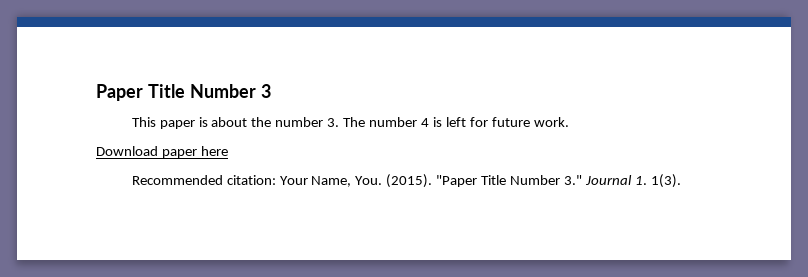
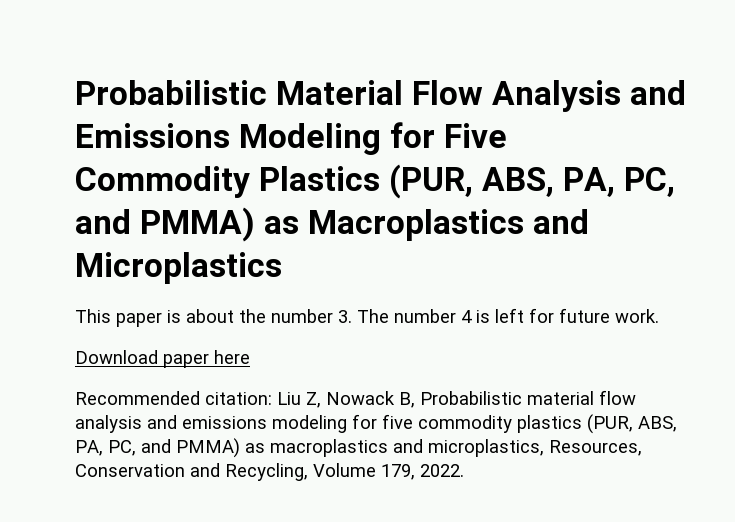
[96,84,271,101] Paper Title Number 3 -> [75,80,687,112] [75,122,508,155] [75,164,676,199] [75,207,590,242] [75,252,282,284] Probabilistic Material Flow Analysis and Emissions Modeling for Five Commodity Plastics (PUR, ABS, PA, PC, and PMMA) as Macroplastics and Microplastics
[279,174,681,188] Your Name, You. (2015). "Paper Title Number 3." Journal 1. 1(3). -> [277,390,636,408] [75,414,677,434] [75,438,642,458] [75,463,464,481] Liu Z, Nowack B, Probabilistic material flow analysis and emissions modeling for five commodity plastics (PUR, ABS, PA, PC, and PMMA) as macroplastics and microplastics, Resources, Conservation and Recycling, Volume 179, 2022.

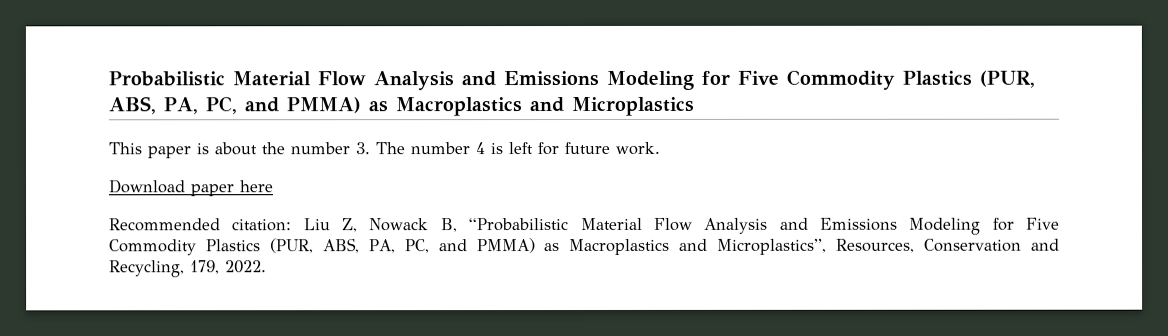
[420,390,636,405] [75,414,677,434] [75,438,544,458] Probabilistic material flow analysis and emissions modeling for five commodity plastics (PUR, ABS, PA, PC, and PMMA) as macroplastics and microplastics, -> [469,217,1061,235] [109,238,828,256] “Probabilistic Material Flow Analysis and Emissions Modeling for Five Commodity Plastics (PUR, ABS, PA, PC, and PMMA) as Macroplastics and Microplastics”,
[313,463,376,477] Volume -> (185, 269) none

